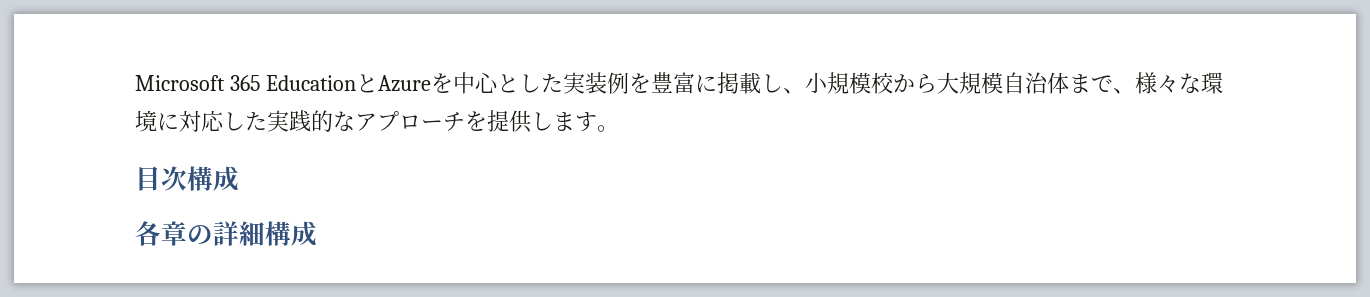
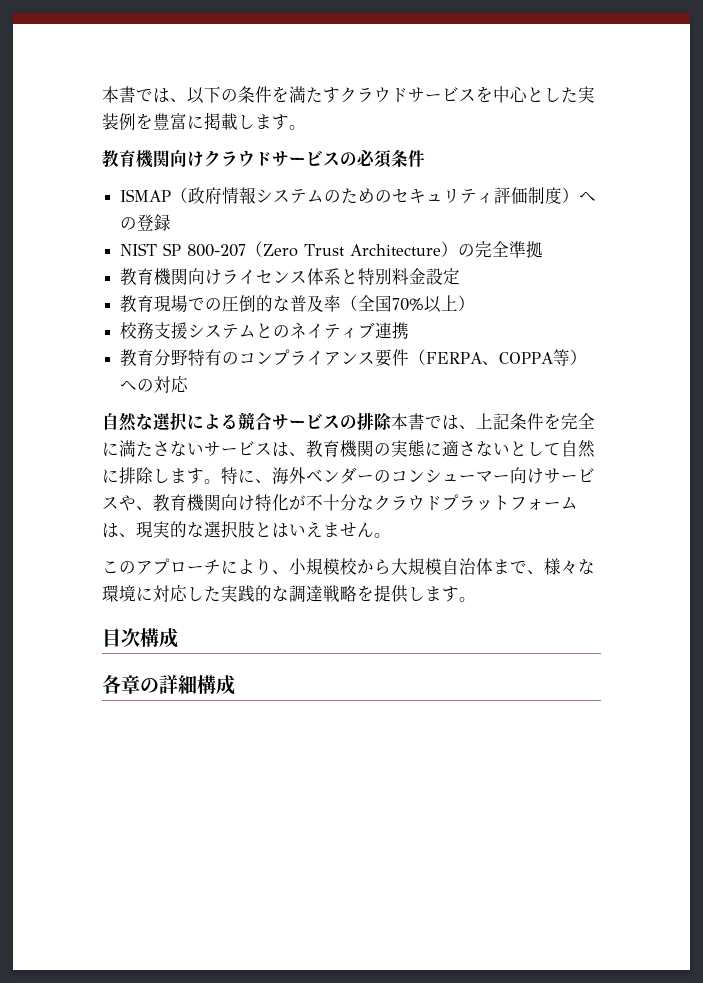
[135,74,431,93] Microsoft 365 EducationとAzure -> [102,86,476,104] 本書では、以下の条件を満たすクラウドサービス
(783, 83) none -> [255,114,306,130] [102,150,425,168] [120,187,597,204] [120,214,172,231] [120,241,544,258] [120,268,461,286] [120,295,476,313] [120,322,410,339] [120,349,588,367] [120,376,190,393] [102,412,595,431] [102,440,595,458] [102,467,595,485] [102,494,578,512] [102,521,391,538] [102,558,272,575] ます。 // 教育機関向けクラウドサービスの必須条件 // ISMAP（政府情報システムのためのセキュリティ評価制度）への登録 // NIST SP 800-207（Zero Trust Architecture）の完全準拠 // 教育機関向けライセンス体系と特別料金設定 // 教育現場での圧倒的な普及率（全国70%以上） // 校務支援システムとのネイティブ連携 // 教育分野特有のコンプライアンス要件（FERPA、COPPA等）への対応 // 自然な選択による競合サービスの排除本書では、上記条件を完全に満たさないサービスは、教育機関の実態に適さないとして自然に排除します。特に、海外ベンダーのコンシューマー向けサービスや、教育機関向け特化が不十分なクラウドプラットフォームは、現実的な選択肢とはいえません。 // このアプローチにより
[355,111,465,131] アプローチ -> [289,585,357,603] 調達戦略

